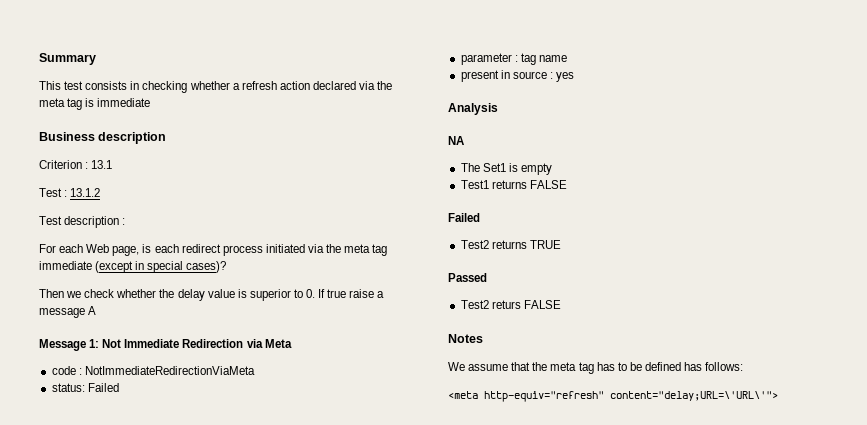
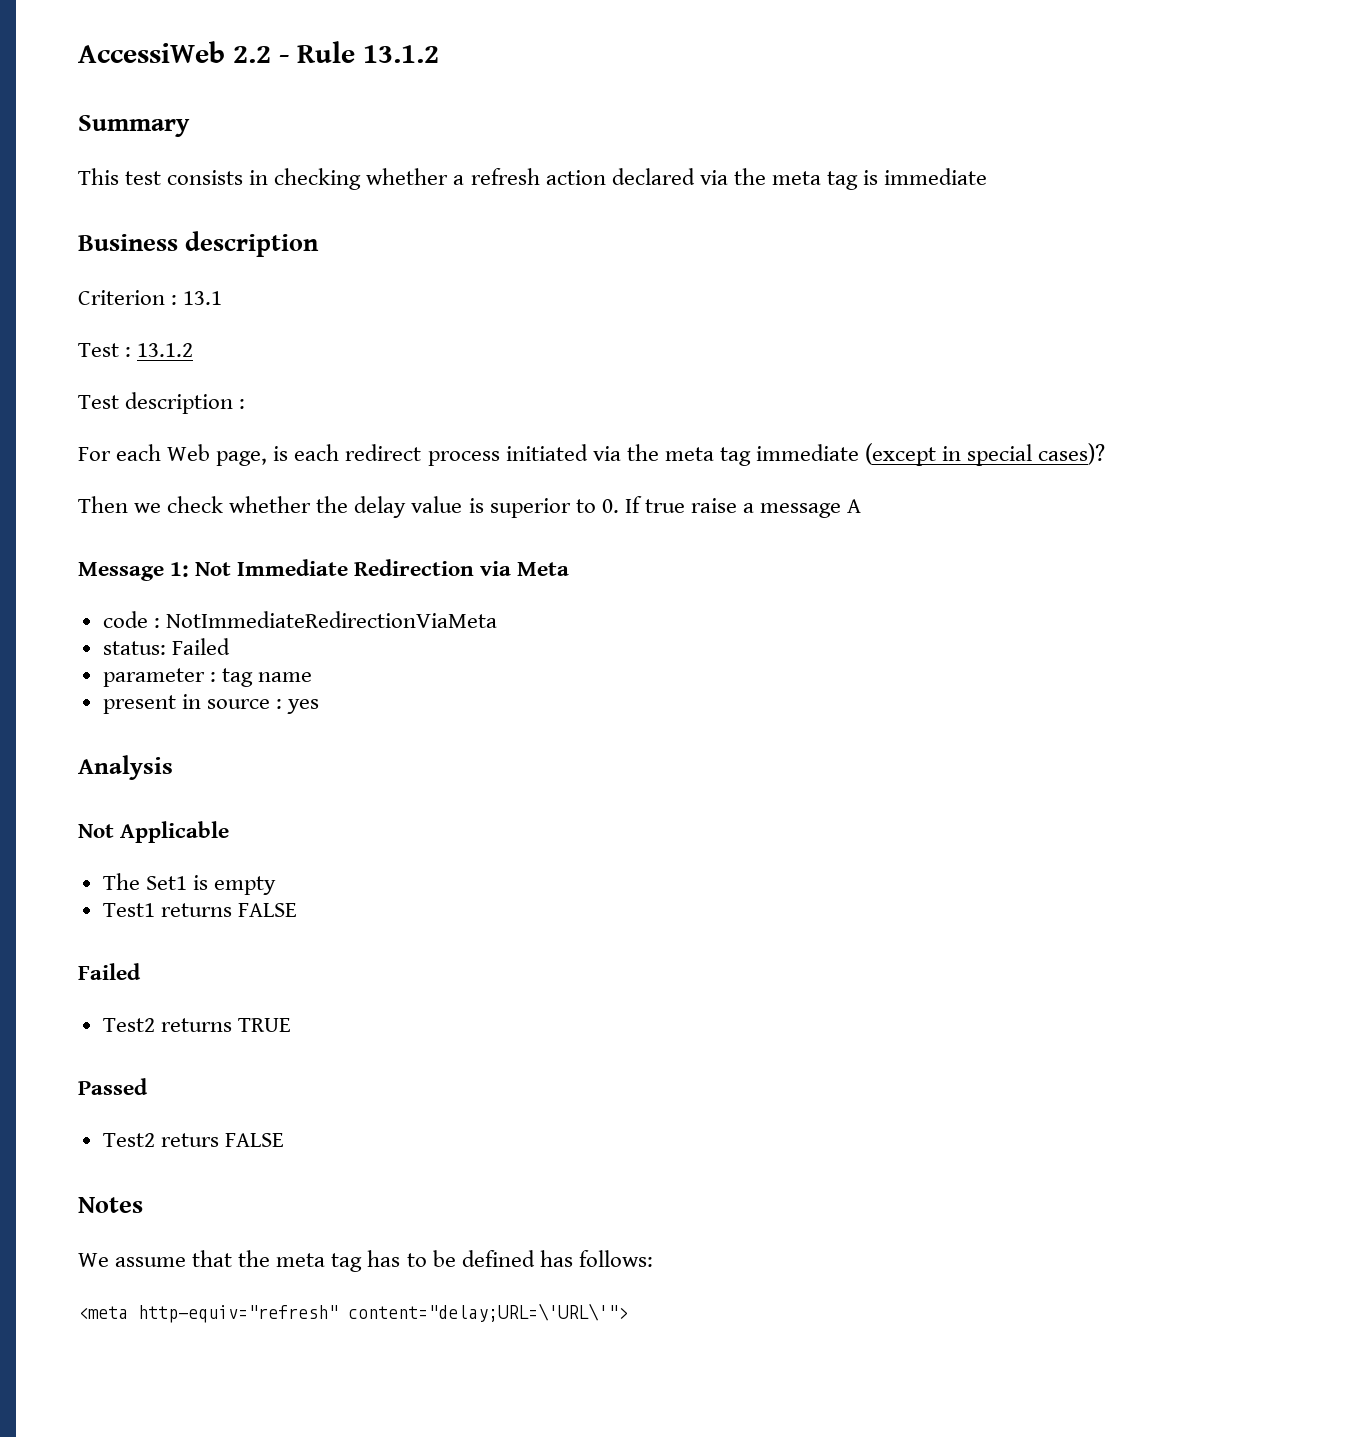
(39, 59) none -> [78,41,439,63] AccessiWeb 2.2 - Rule 13.1.2 //
[448,136,464,145] NA -> [78,821,230,843] Not Applicable

